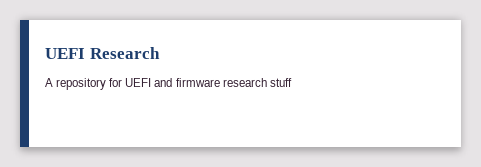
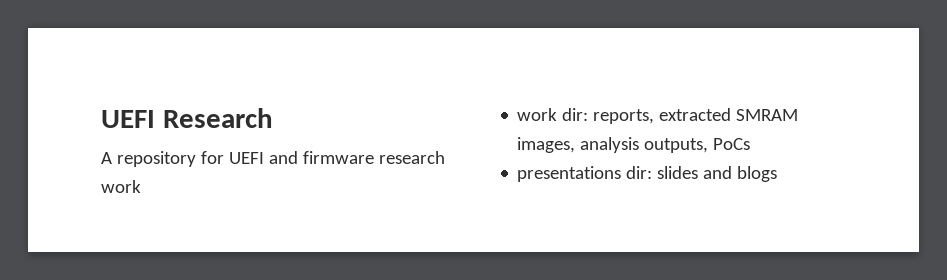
[269,78,292,87] stuff -> [101,180,141,193] [517,108,799,124] [517,137,751,153] [517,166,778,182] work // work dir: reports, extracted SMRAM images, analysis outputs, PoCs // presentations dir: slides and blogs

